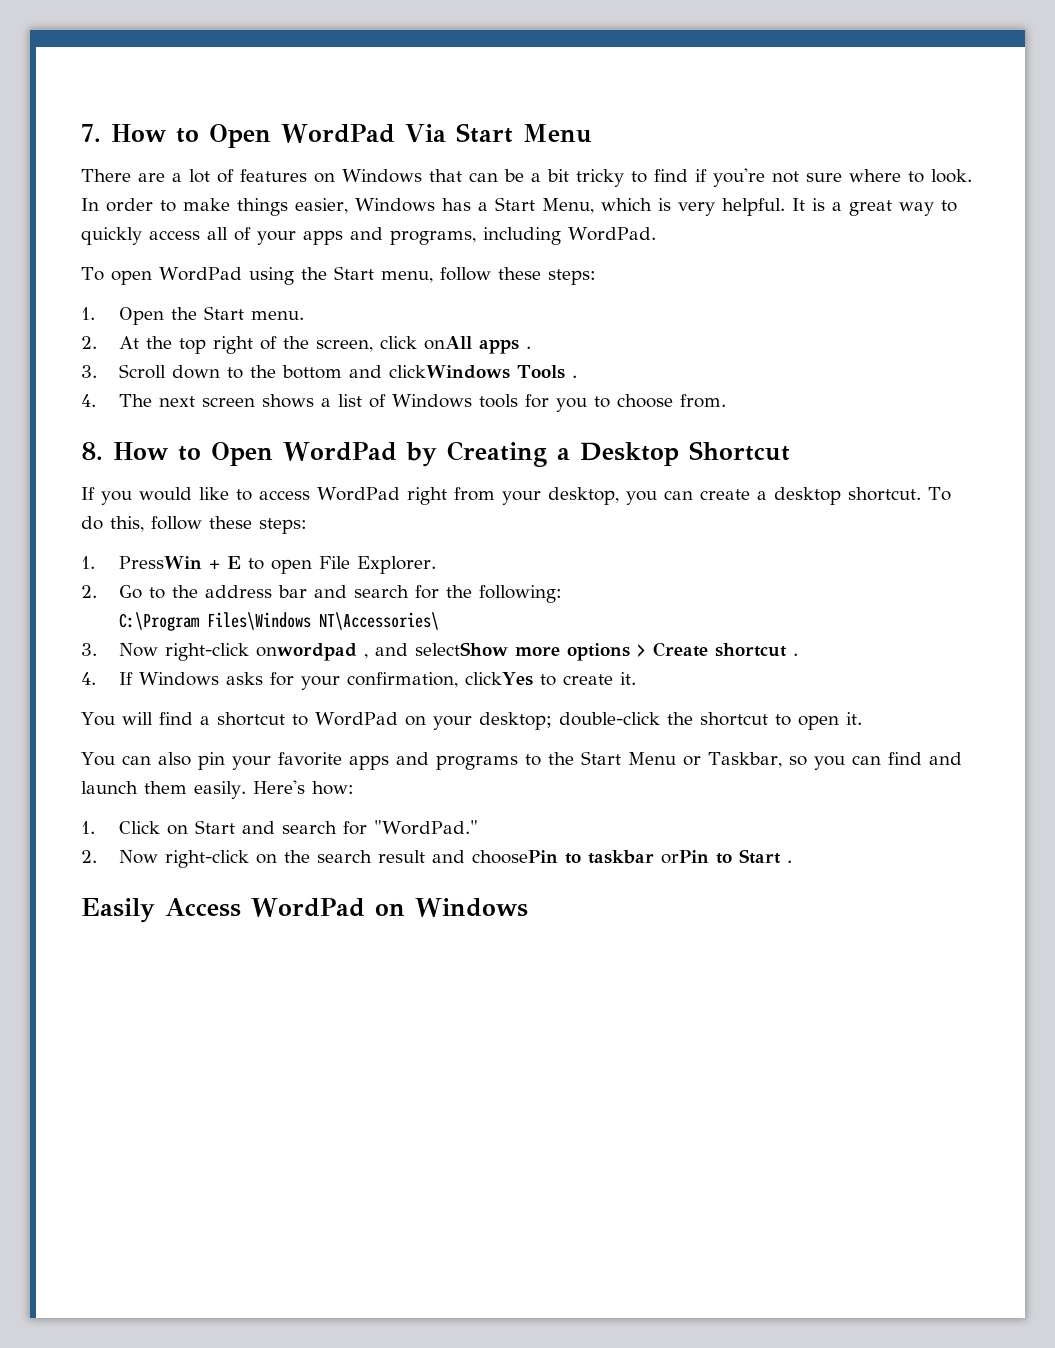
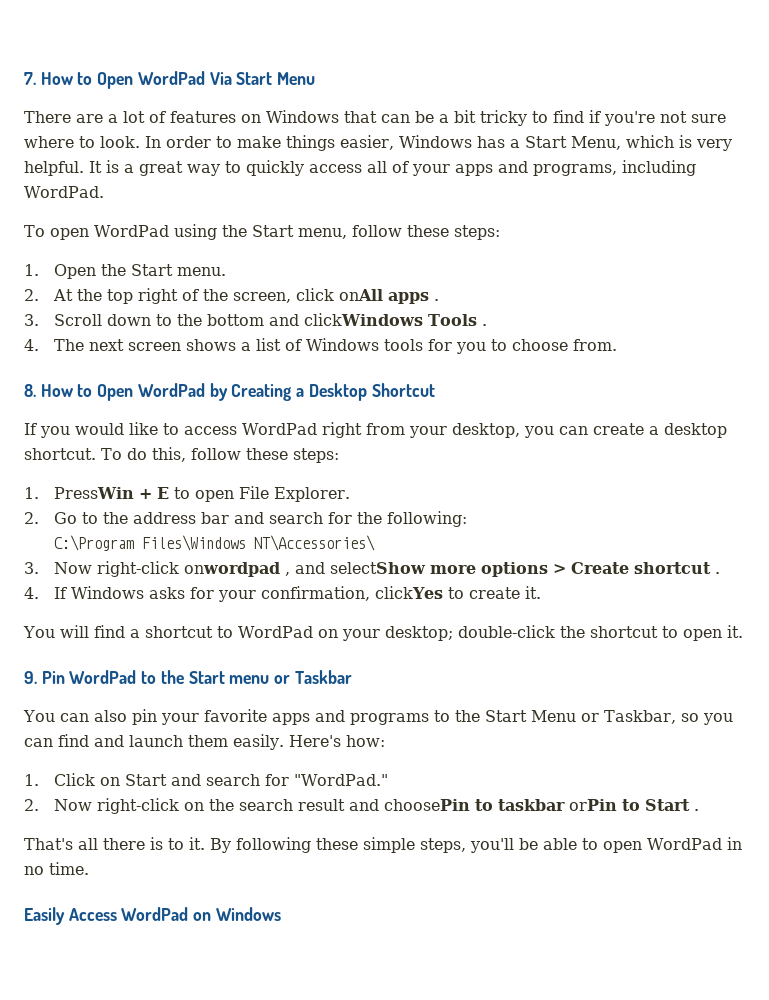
(862, 718) none -> [24,670,352,684] // 9. Pin WordPad to the Start menu or Taskbar
(792, 861) none -> [24,837,742,853] [24,862,89,875] // That's all there is to it. By following these simple steps, you'll be able to open WordPad in no time.

